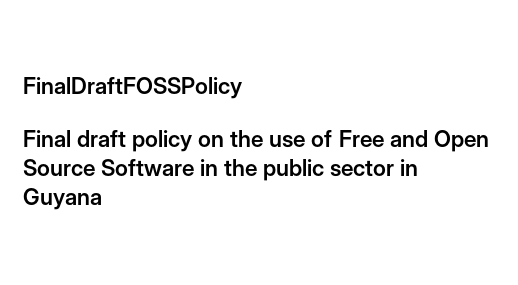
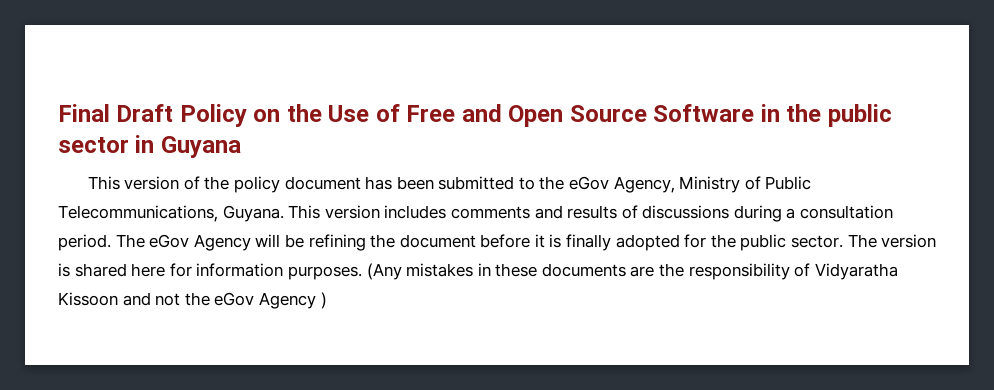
[23,77,242,99] [23,130,193,152] FinalDraftFOSSPolicy // Final draft policy -> [58,104,247,127] Final Draft Policy
[269,135,306,148] use -> [328,105,370,122] Use
(102, 199) none -> [87,176,812,193] [58,205,894,222] [58,234,937,251] [58,263,898,280] [58,292,327,309] // This version of the policy document has been submitted to the eGov Agency, Ministry of Public Telecommunications, Guyana. This version includes comments and results of discussions during a consultation period. The eGov Agency will be refining the document before it is finally adopted for the public sector. The version is shared here for information purposes. (Any mistakes in these documents are the responsibility of Vidyaratha Kissoon and not the eGov Agency )

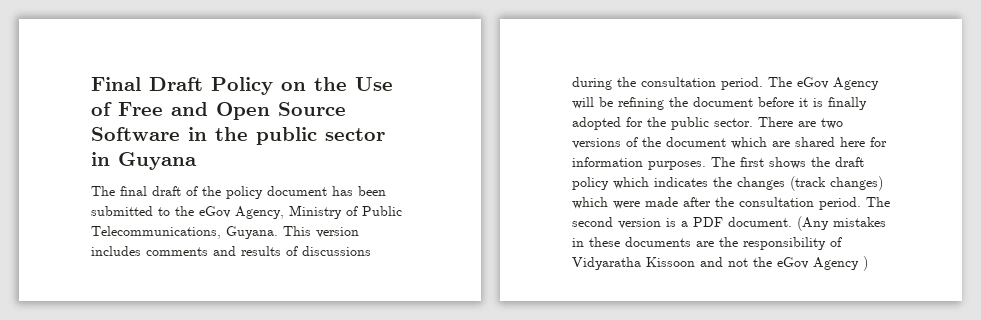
[87,176,180,190] This version -> [91,186,181,196] The final draft
[786,208,796,219] a -> [617,77,636,87] the
[847,234,937,248] [58,263,70,277] The version is -> [758,117,843,129] [572,137,790,149] There are two versions of the document which are
(362, 273) none -> [711,157,864,169] [572,176,883,191] [572,197,890,210] [572,217,792,229] The first shows the draft policy which indicates the changes (track changes) which were made after the consultation period. The second version is a PDF document.

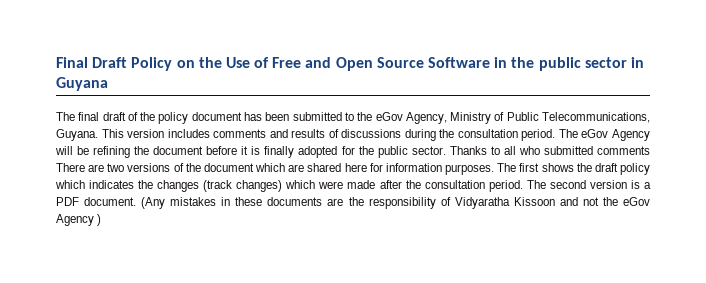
(753, 122) none -> [449,146,650,155] Thanks to all who submitted comments

